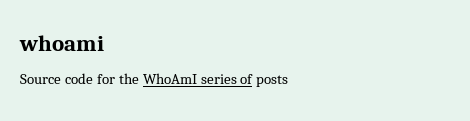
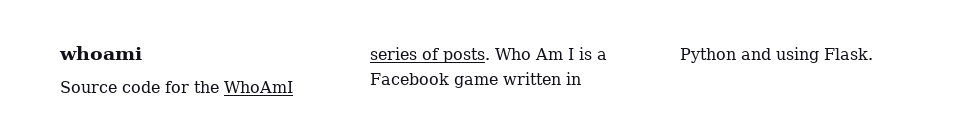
[256,75,289,87] posts -> [443,47,607,63] [370,72,581,88] [680,47,873,63] posts. Who Am I is a Facebook game written in Python and using Flask.

